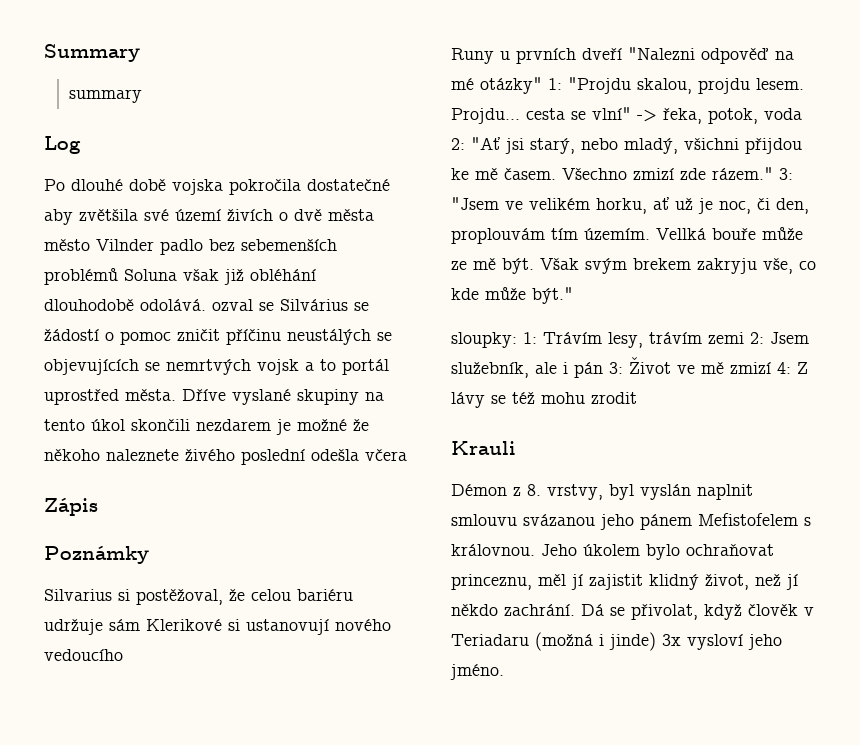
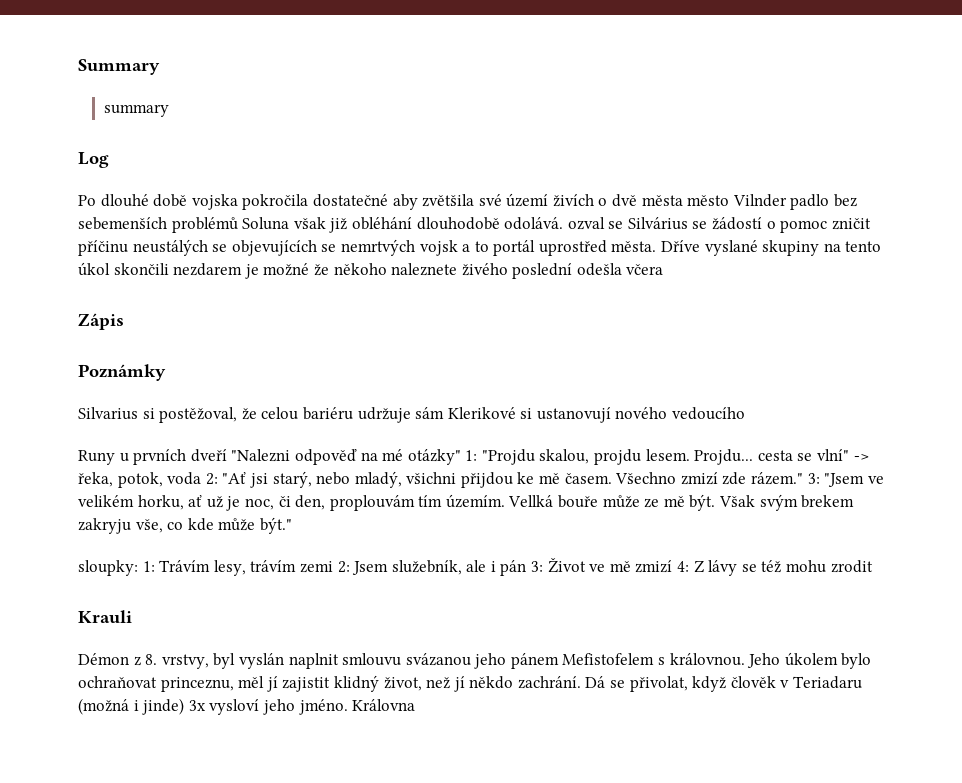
(504, 672) none -> [352,699,416,711] Královna

